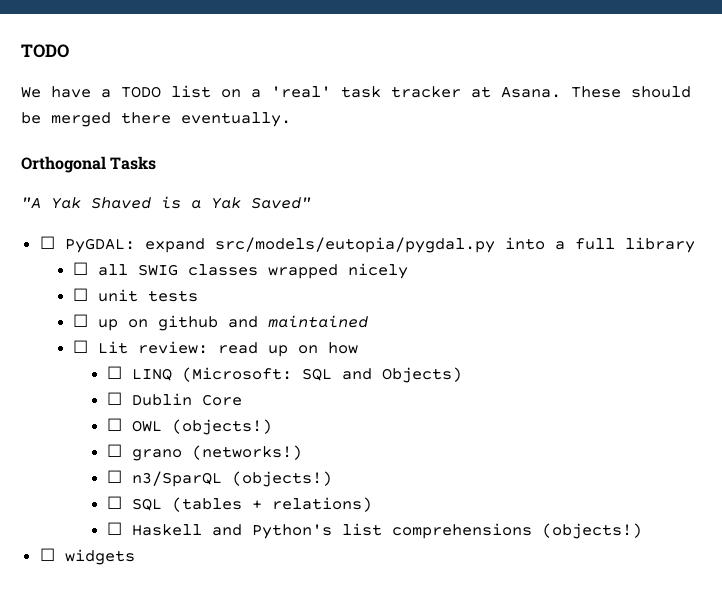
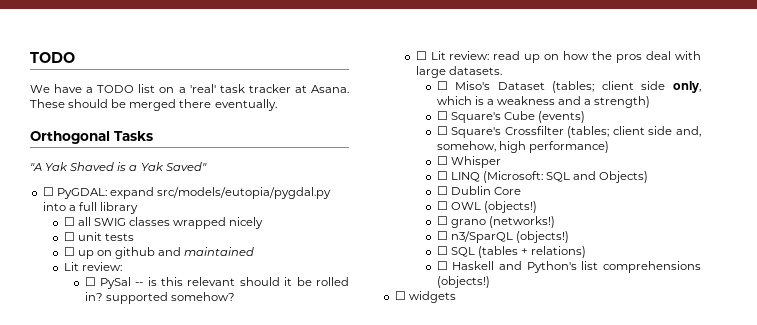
(369, 321) none -> [63,262,122,271] [84,277,349,289] [84,292,235,304] // Lit review: // ☐ PySal -- is this relevant should it be rolled in? supported somehow?
(359, 348) none -> [592,51,701,63] [415,66,502,78] [436,81,701,93] [436,96,651,108] [436,111,585,123] [436,126,701,138] [436,141,609,153] [436,156,501,168] the pros deal with large datasets. // ☐ Miso's Dataset (tables; client side only, which is a weakness and a strength) // ☐ Square's Cube (events) // ☐ Square's Crossfilter (tables; client side and, somehow, high performance) // ☐ Whisper

